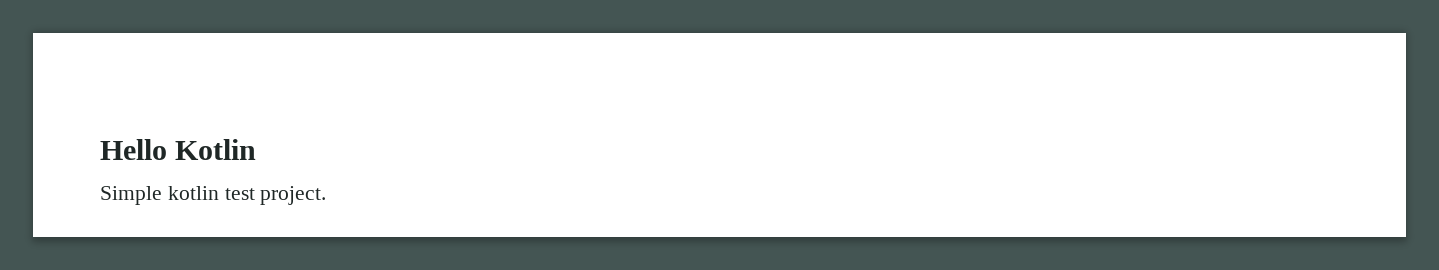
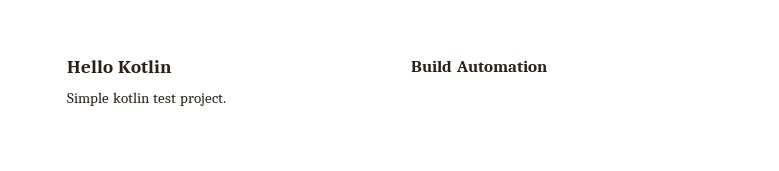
(327, 195) none -> [411,60,547,72] // Build Automation

